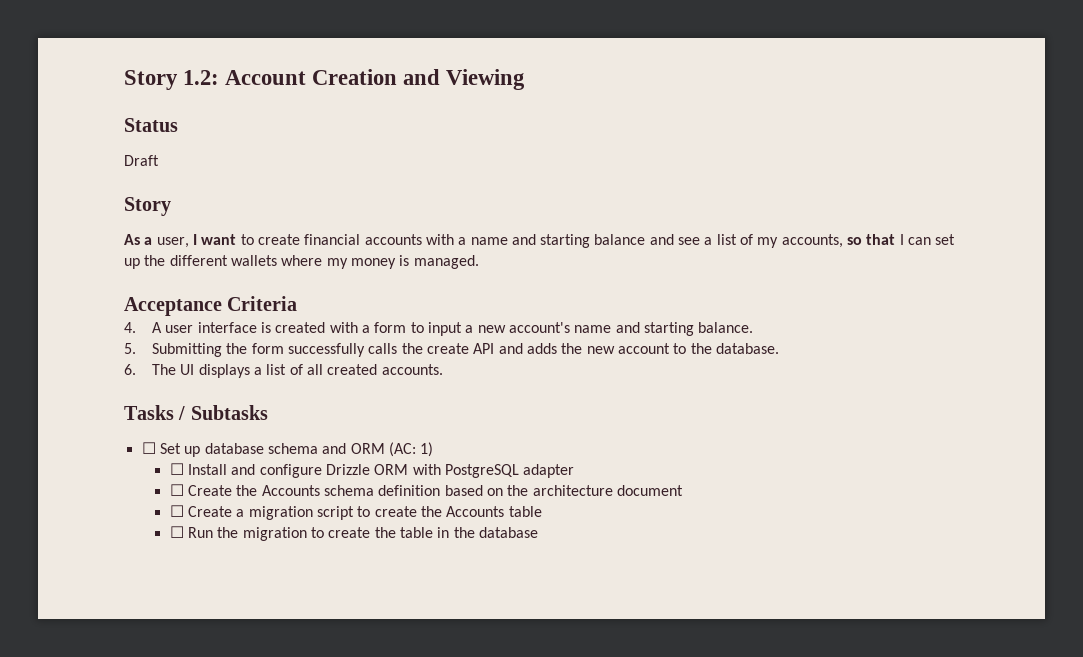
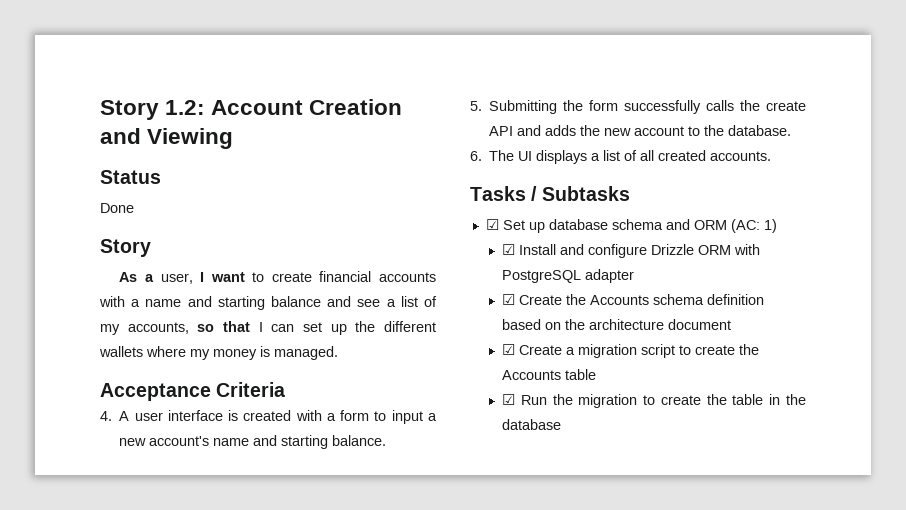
[124,155,159,166] Draft -> [100,203,134,213] Done
[141,442,156,454] ☐ -> [485,219,499,230] ☑
[169,463,184,475] ☐ -> [502,244,516,255] ☑
[169,484,184,496] ☐ -> [502,294,516,305] ☑
[169,505,184,517] ☐ -> [502,344,516,355] ☑
[169,526,184,538] ☐ -> [502,394,516,405] ☑

